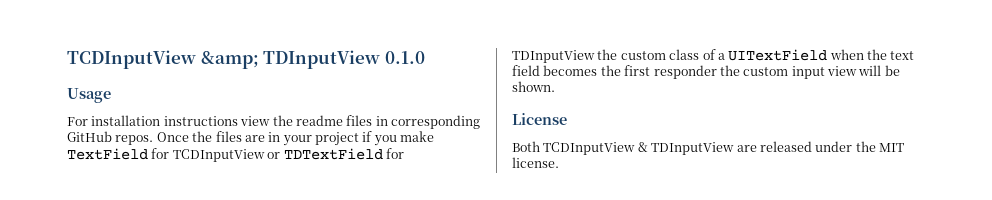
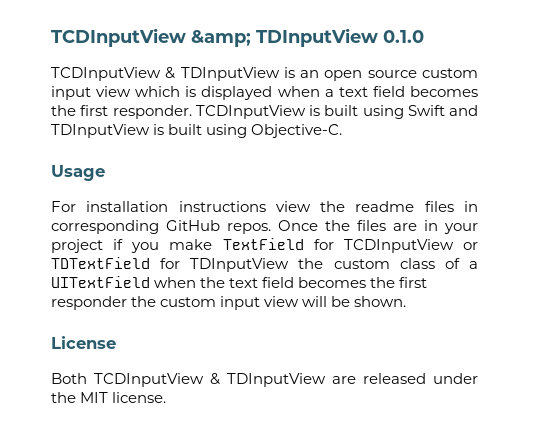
(425, 57) none -> [51,67,478,81] [51,86,478,100] [51,105,478,119] [51,124,343,138] // TCDInputView & TDInputView is an open source custom input view which is displayed when a text field becomes the first responder. TCDInputView is built using Swift and TDInputView is built using Objective-C.

